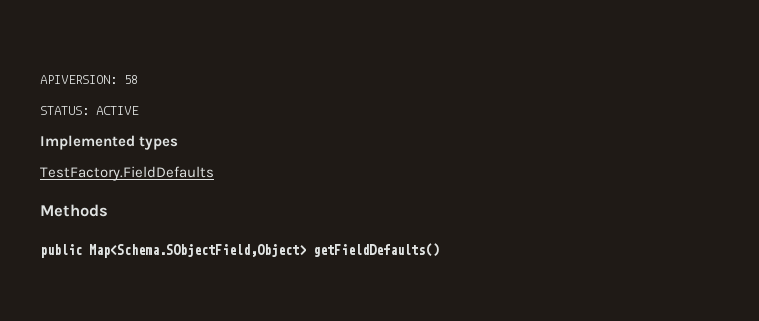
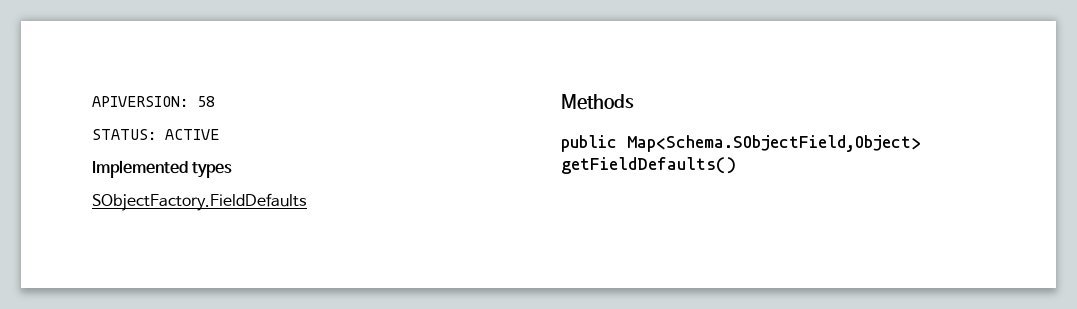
[40,166,214,181] TestFactory.FieldDefaults -> [92,193,307,211] SObjectFactory.FieldDefaults

